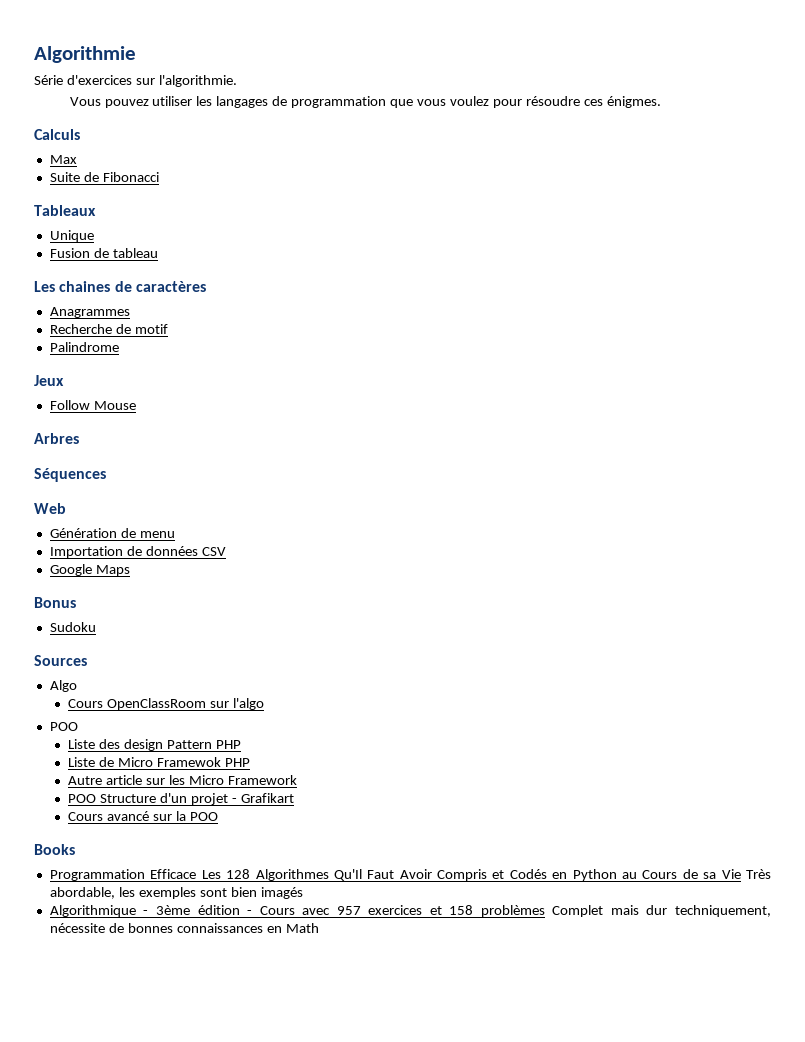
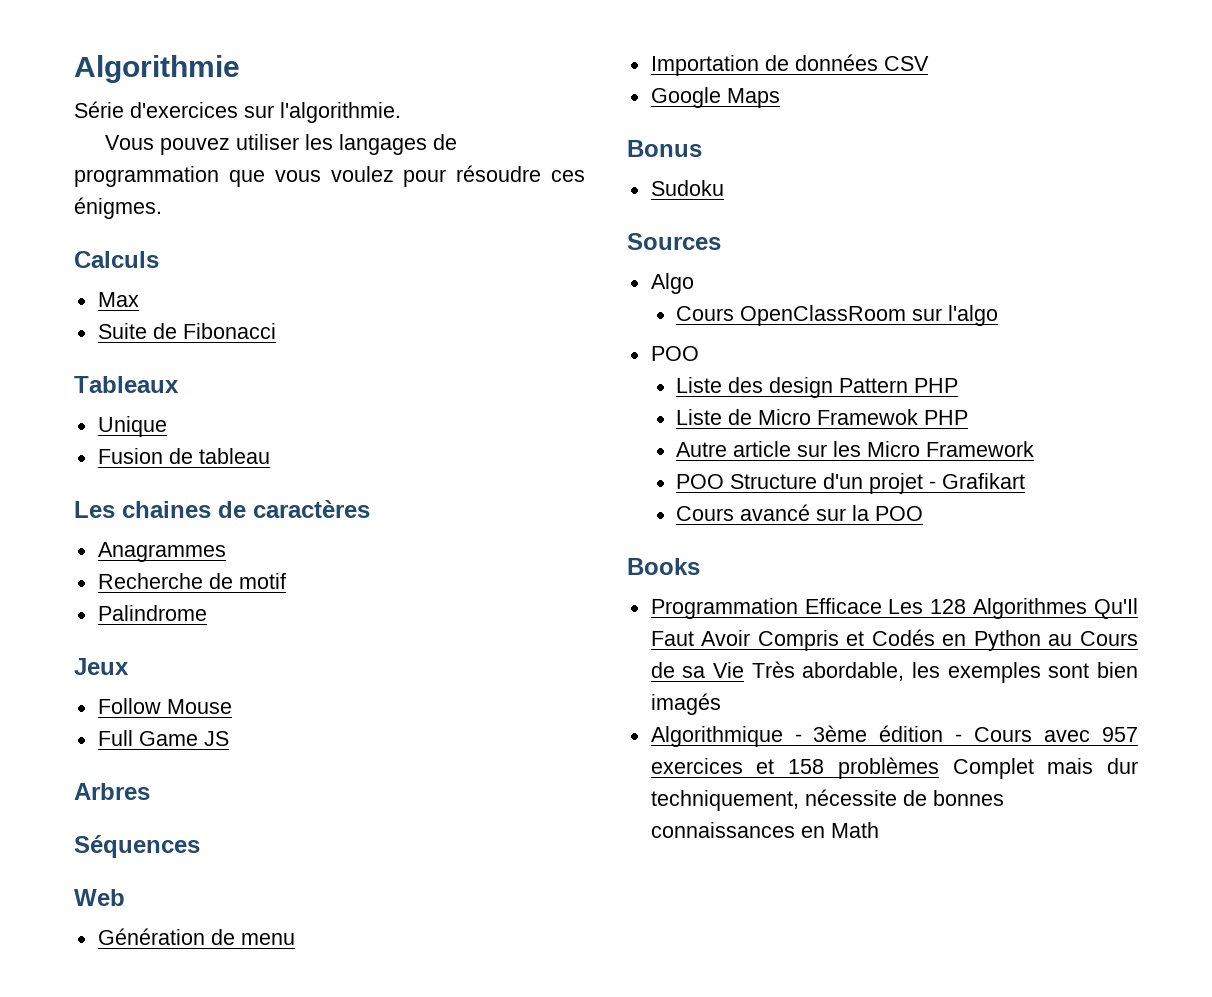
(136, 405) none -> [97,730,229,746] // Full Game JS

